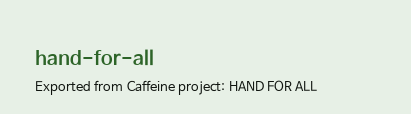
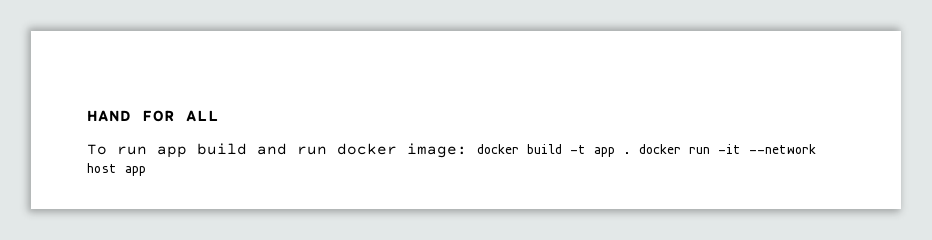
[35,49,154,66] [35,80,318,95] hand-for-all // Exported from Caffeine project: HAND FOR ALL -> [87,110,219,122] [87,143,816,158] [87,163,146,176] HAND FOR ALL // To run app build and run docker image: docker build -t app . docker run -it --network host app

